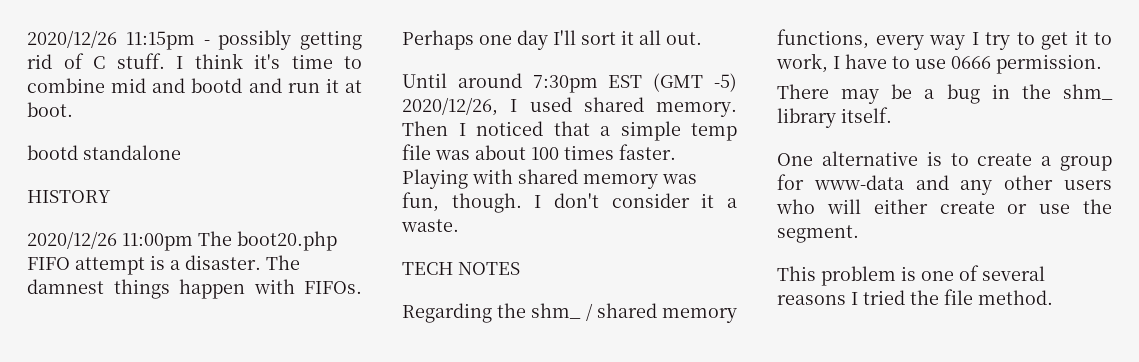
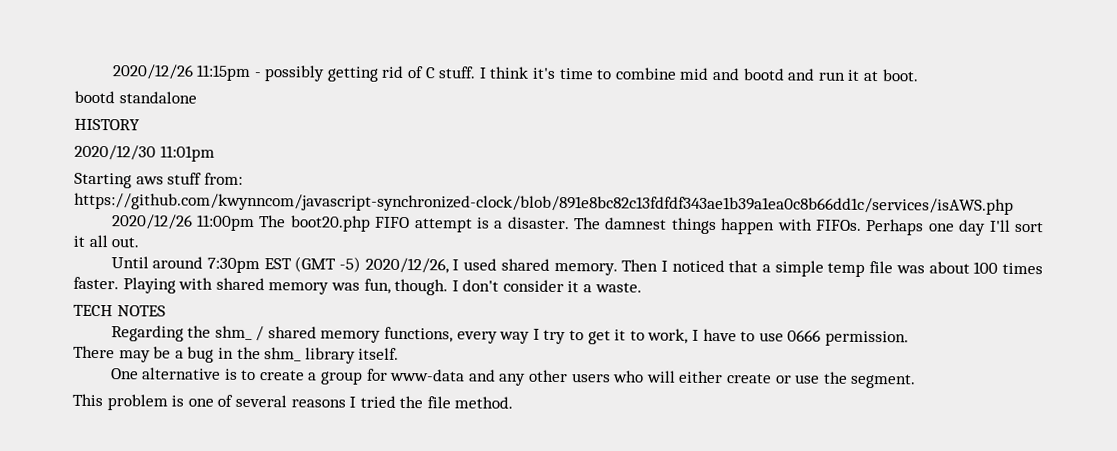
(111, 196) none -> [74,144,215,162] [74,172,243,189] [74,192,1014,215] // 2020/12/30 11:01pm // Starting aws stuff from: https://github.com/kwynncom/javascript-synchronized-clock/blob/891e8bc82c13fdfdf343ae1b39a1ea0c8b66dd1c/services/isAWS.php

